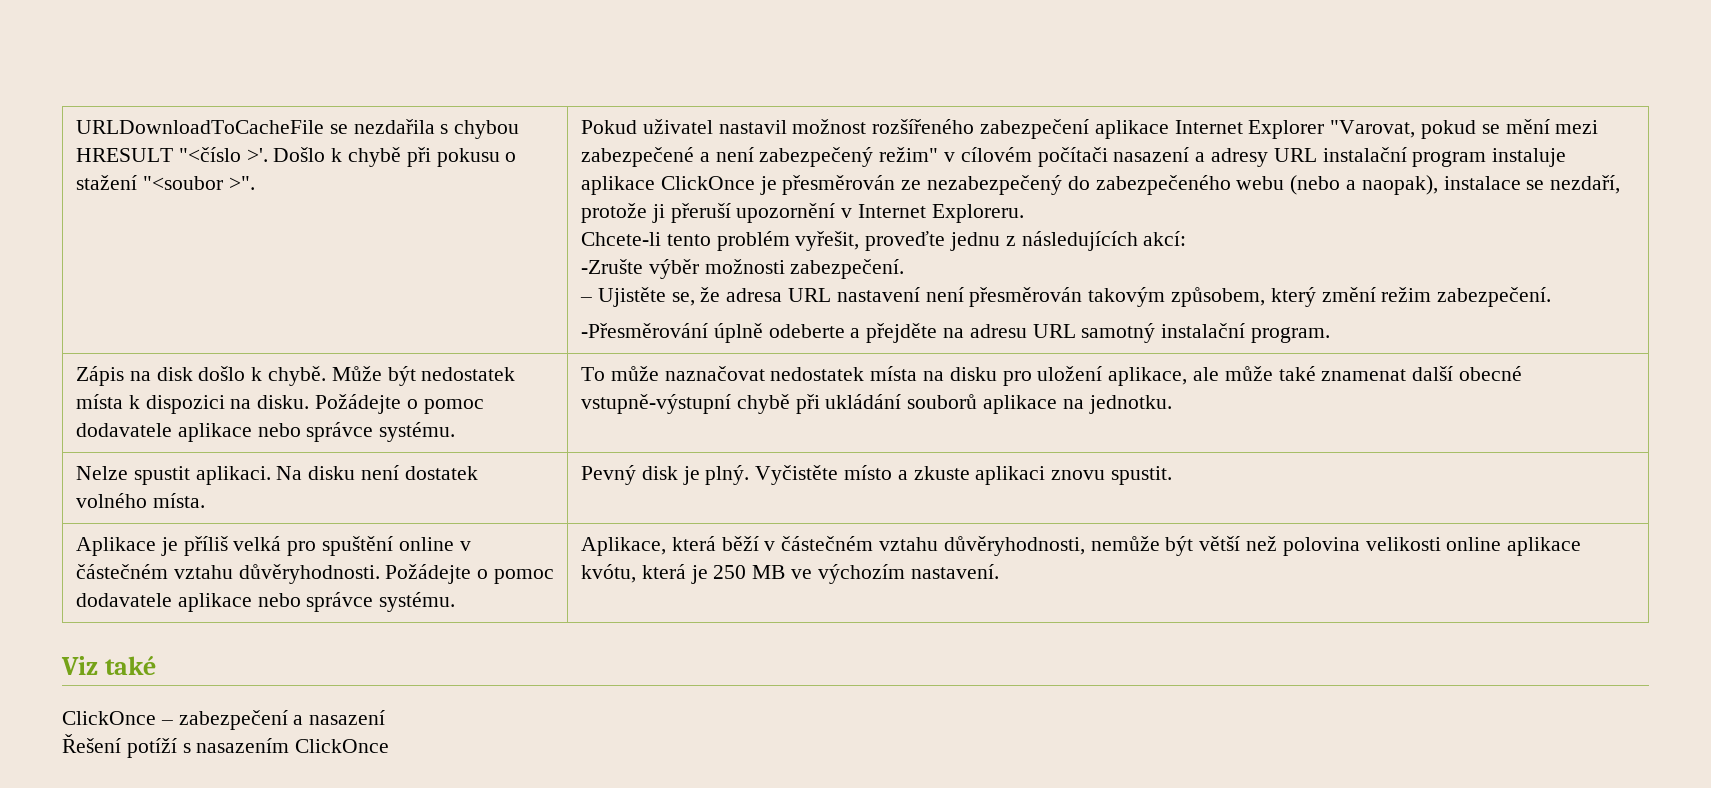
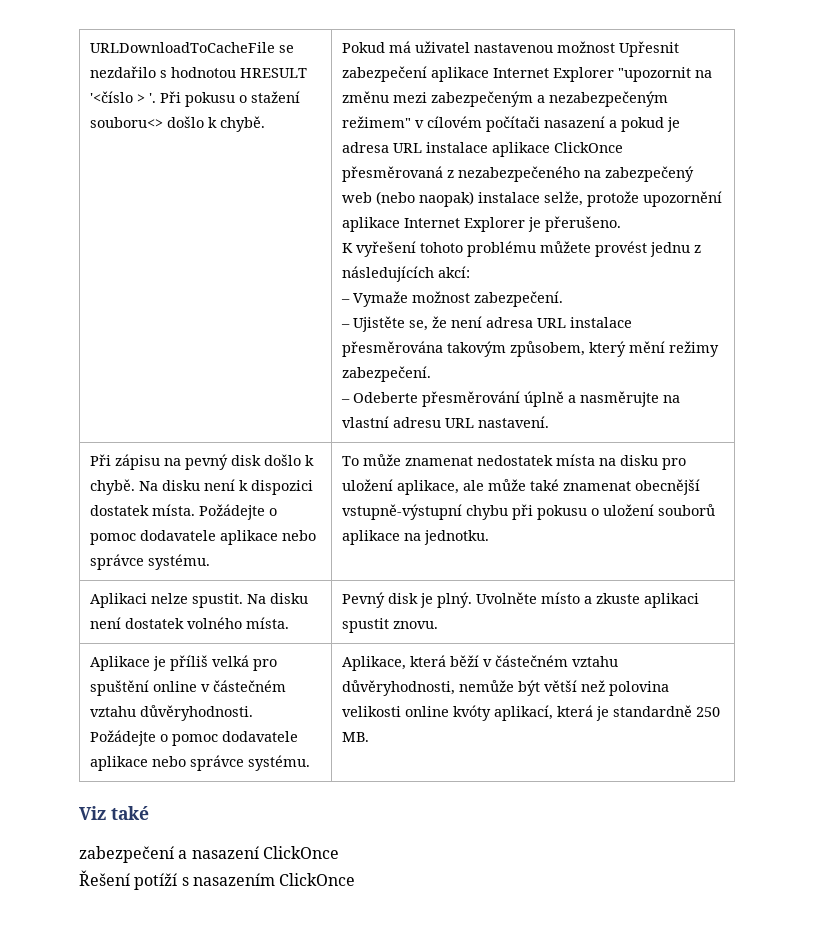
[353,119,520,139] [75,147,517,167] [75,175,255,190] [580,119,1599,139] [580,147,939,167] nezdařila s chybou HRESULT "<číslo >'. Došlo k chybě při pokusu o stažení "<soubor >". | Pokud uživatel nastavil možnost rozšířeného zabezpečení aplikace Internet Explorer "Varovat, pokud se mění mezi zabezpečené a není zabezpečený režim" -> [89,66,307,78] [89,91,300,107] [89,116,265,132] [341,41,679,57] [341,66,712,82] [341,91,668,107] [341,116,411,128] nezdařilo s hodnotou HRESULT '<číslo > '. Při pokusu o stažení souboru<> došlo k chybě. | Pokud má uživatel nastavenou možnost Upřesnit zabezpečení aplikace Internet Explorer "upozornit na změnu mezi zabezpečeným a nezabezpečeným režimem"
[1211,147,1567,167] [580,175,1621,195] [580,203,1024,223] [580,231,946,251] adresy URL instalační program instaluje aplikace ClickOnce je přesměrován ze nezabezpečený do zabezpečeného webu (nebo a naopak), instalace se nezdaří, protože ji přeruší upozornění v Internet Exploreru. // Chcete-li tento problém vyřešit, proveďte -> [620,117,680,132] [341,142,623,157] [341,166,694,182] [341,191,722,207] [341,216,621,232] [341,241,647,257] pokud je adresa URL instalace aplikace ClickOnce přesměrovaná z nezabezpečeného na zabezpečený web (nebo naopak) instalace selže, protože upozornění aplikace Internet Explorer je přerušeno. // K vyřešení tohoto problému můžete provést
[580,259,785,279] -Zrušte výběr možnosti -> [340,291,470,307] – Vymaže možnost
[726,287,1083,307] adresa URL nastavení není přesměrován -> [450,316,632,328] [341,341,443,357] není adresa URL instalace přesměrována
[1321,287,1552,307] [580,323,1331,343] [75,366,516,386] [75,394,310,414] změní režim zabezpečení. // -Přesměrování úplně odeberte a přejděte na adresu URL samotný instalační program. // Zápis na disk došlo k chybě. Může být nedostatek místa k dispozici na disku. -> [628,341,719,357] [341,366,431,382] [340,391,680,407] [341,416,549,428] [89,454,314,470] [89,479,313,495] [89,504,195,516] mění režimy zabezpečení. // – Odeberte přesměrování úplně a nasměrujte na vlastní adresu URL nastavení. // Při zápisu na pevný disk došlo k chybě. Na disku není k dispozici dostatek místa.
[664,366,765,381] naznačovat -> [404,456,473,466] znamenat
[1412,366,1523,381] [580,394,902,414] další obecné vstupně-výstupní chybě při ukládání -> [634,479,700,495] [341,504,654,520] obecnější vstupně-výstupní chybu při pokusu o uložení
[75,466,271,485] Nelze spustit aplikaci. -> [89,593,243,608] Aplikaci nelze spustit.
[755,465,839,485] Vyčistěte -> [475,592,537,604] Uvolněte
[1051,466,1173,485] znovu spustit. -> [341,618,438,633] spustit znovu.
[1507,537,1582,556] [580,564,999,584] aplikace kvótu, která je 250 MB ve výchozím nastavení. -> [452,705,720,721] [341,732,369,742] kvóty aplikací, která je standardně 250 MB.
[62,711,173,725] ClickOnce – -> (149, 813) none
(386, 717) none -> [262,846,339,859] ClickOnce

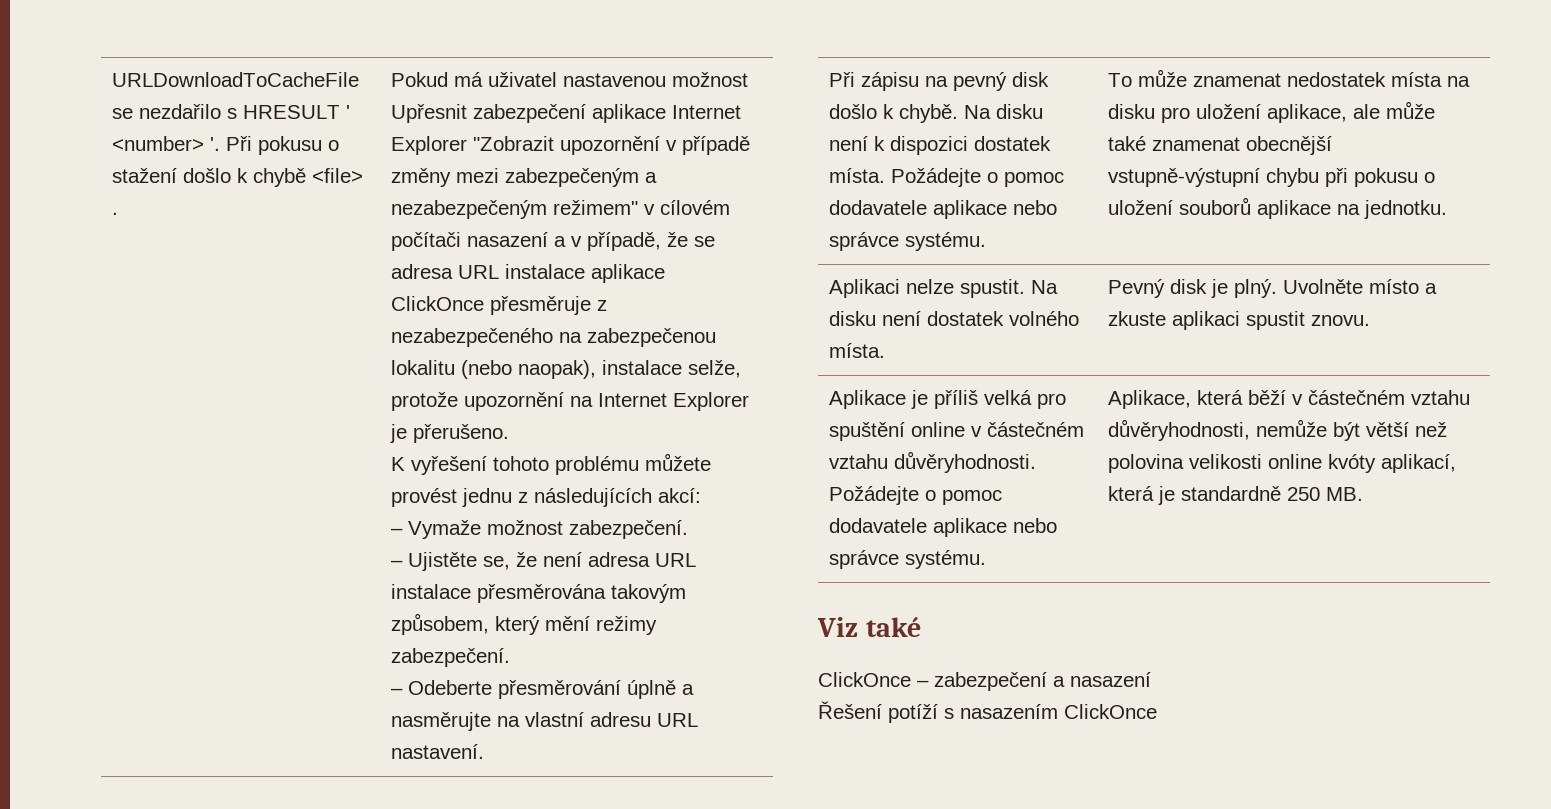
[170,67,307,78] [89,91,145,103] hodnotou HRESULT '<číslo > -> [243,105,351,119] [112,136,205,151] HRESULT ' <number>
[89,116,265,132] souboru<> došlo k chybě. -> [183,168,364,187] [112,212,119,215] došlo k chybě <file> .
[617,67,712,82] [341,91,389,103] "upozornit na změnu -> [473,136,751,155] [391,168,452,187] "Zobrazit upozornění v případě změny
[620,117,680,132] pokud je -> [571,232,716,251] v případě, že se
[341,166,443,182] přesměrovaná -> [490,296,592,315] přesměruje
[604,166,694,182] [341,191,474,207] zabezpečený web (nebo naopak) -> [587,328,717,347] [391,360,597,379] zabezpečenou lokalitu (nebo naopak),
[341,217,400,232] aplikace -> [570,396,594,407] na
(149, 813) none -> [818,672,929,687] ClickOnce –
[262,846,339,859] ClickOnce -> (1151, 679) none

